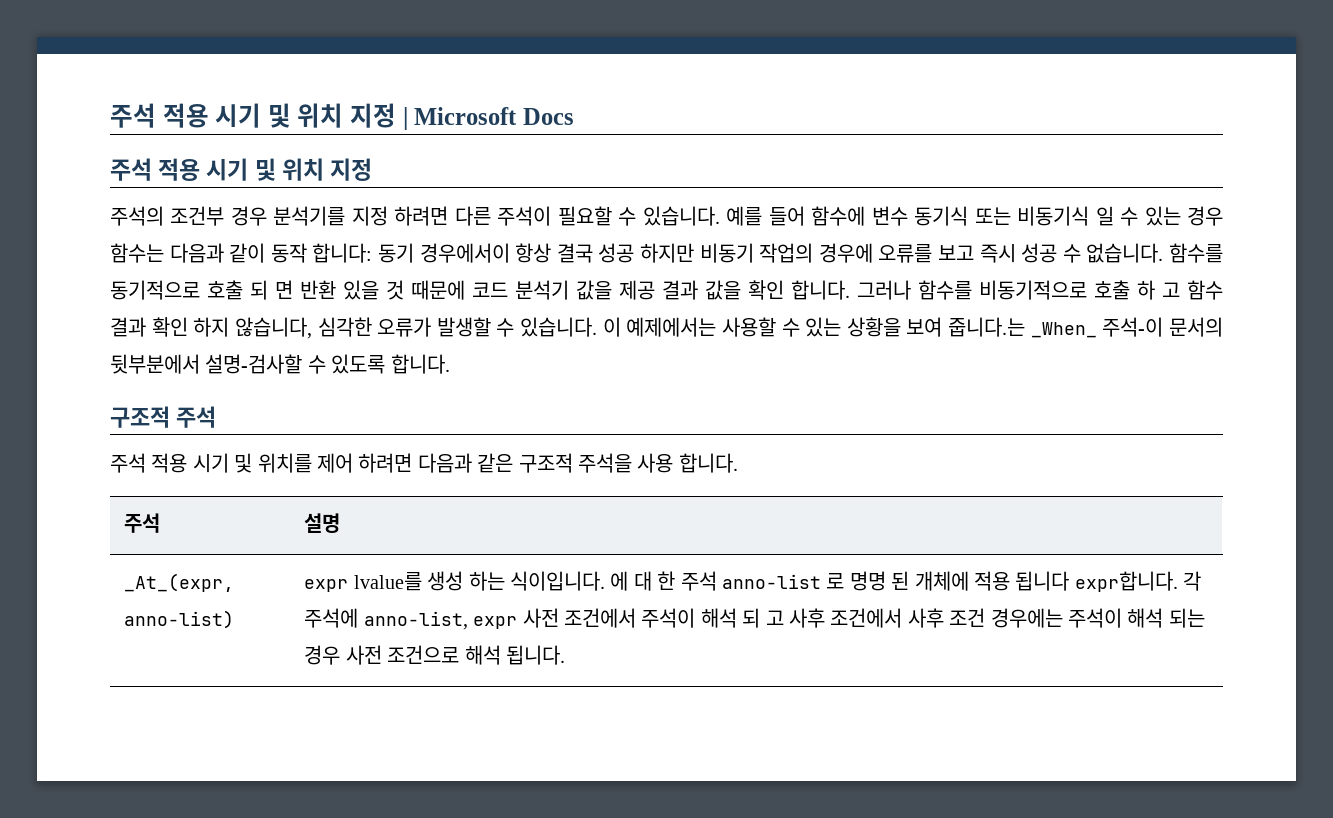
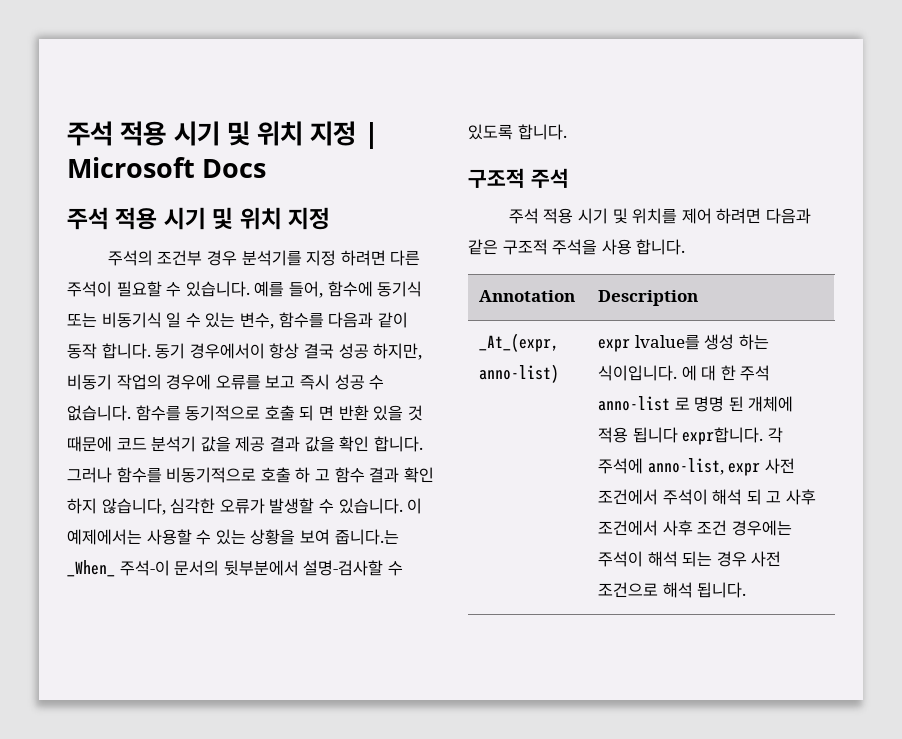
[768,206,908,226] 들어 함수에 변수 -> [288,281,373,298] 들어, 함수에
[1187,206,1223,226] [110,243,164,263] 경우 함수는 -> [239,312,324,329] 변수, 함수를
[312,243,373,263] 합니다: -> [101,343,151,359] 합니다.
[640,243,695,263] 하지만 -> [373,343,423,360] 하지만,
[124,513,161,533] [304,513,341,533] 주석 | 설명 -> [478,290,575,302] [597,290,698,306] Annotation | Description

